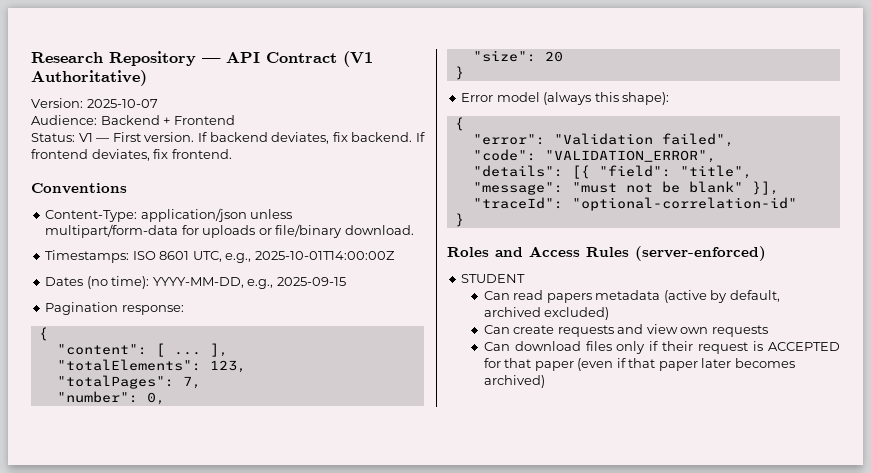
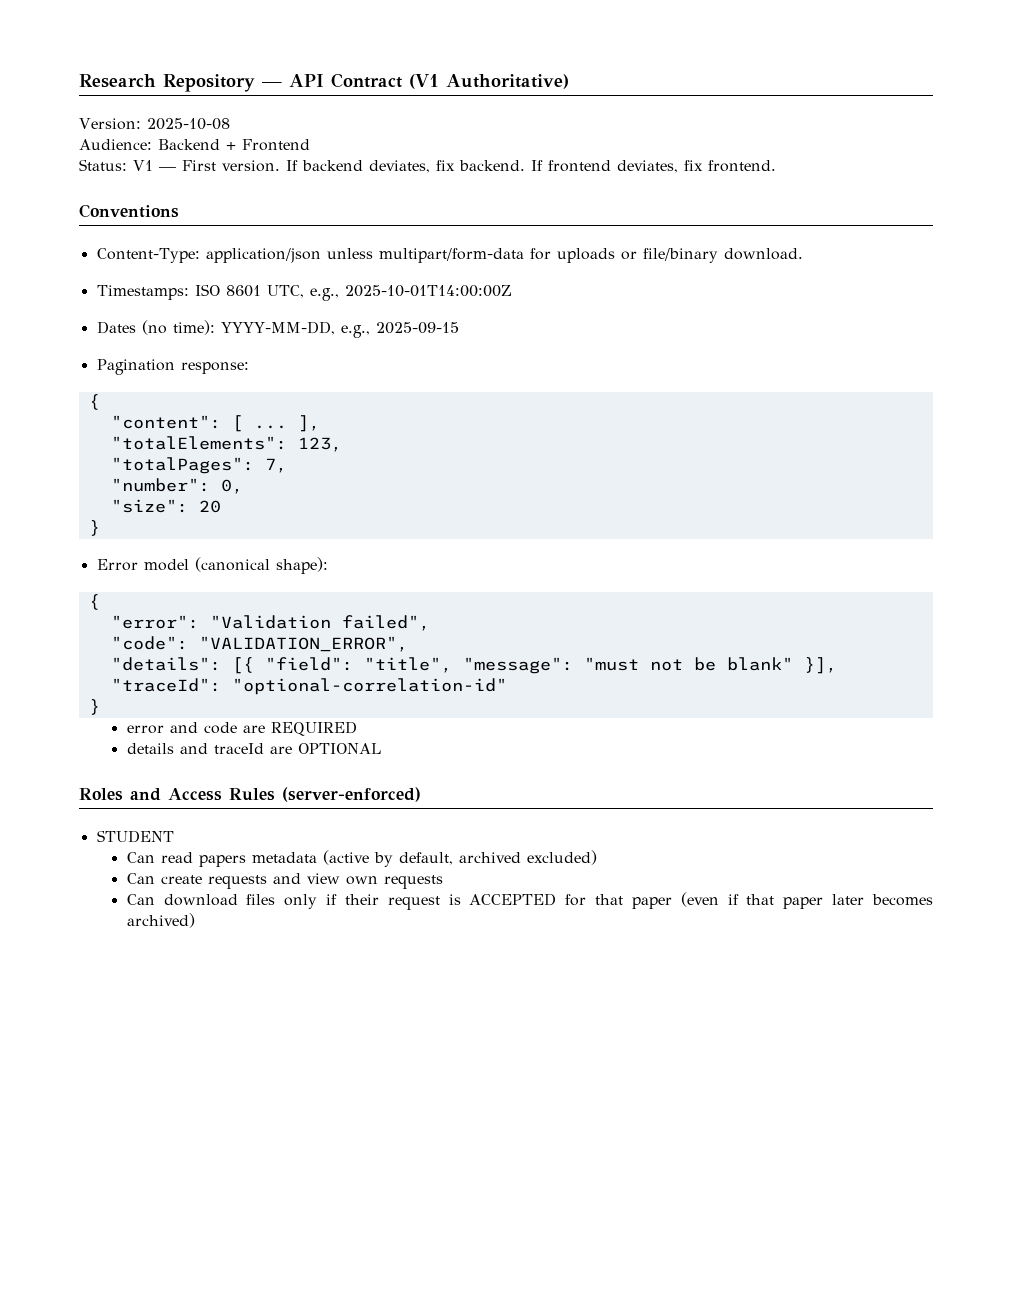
[86,99,158,108] 2025-10-07 -> [146,118,230,130] 2025-10-08
[543,92,619,105] (always this -> [194,557,270,572] (canonical
(464, 220) none -> [126,721,357,736] [126,743,381,754] // error and code are REQUIRED // details and traceId are OPTIONAL

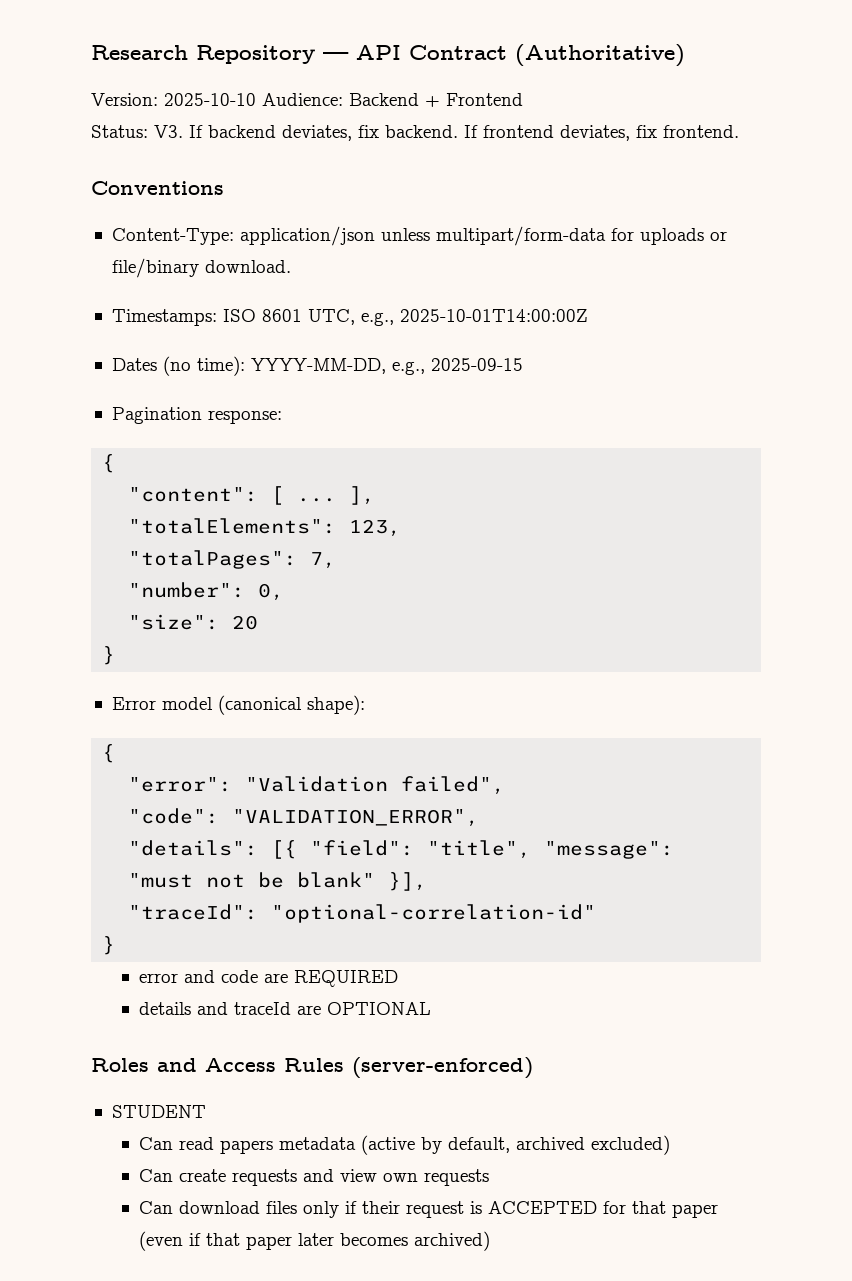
[409,74,569,89] (V1 Authoritative) -> [515,44,685,67] (Authoritative)
[146,118,230,130] 2025-10-08 // -> [164,93,256,106] 2025-10-10
[133,160,280,172] V1 — First version. -> [154,125,183,138] V3.

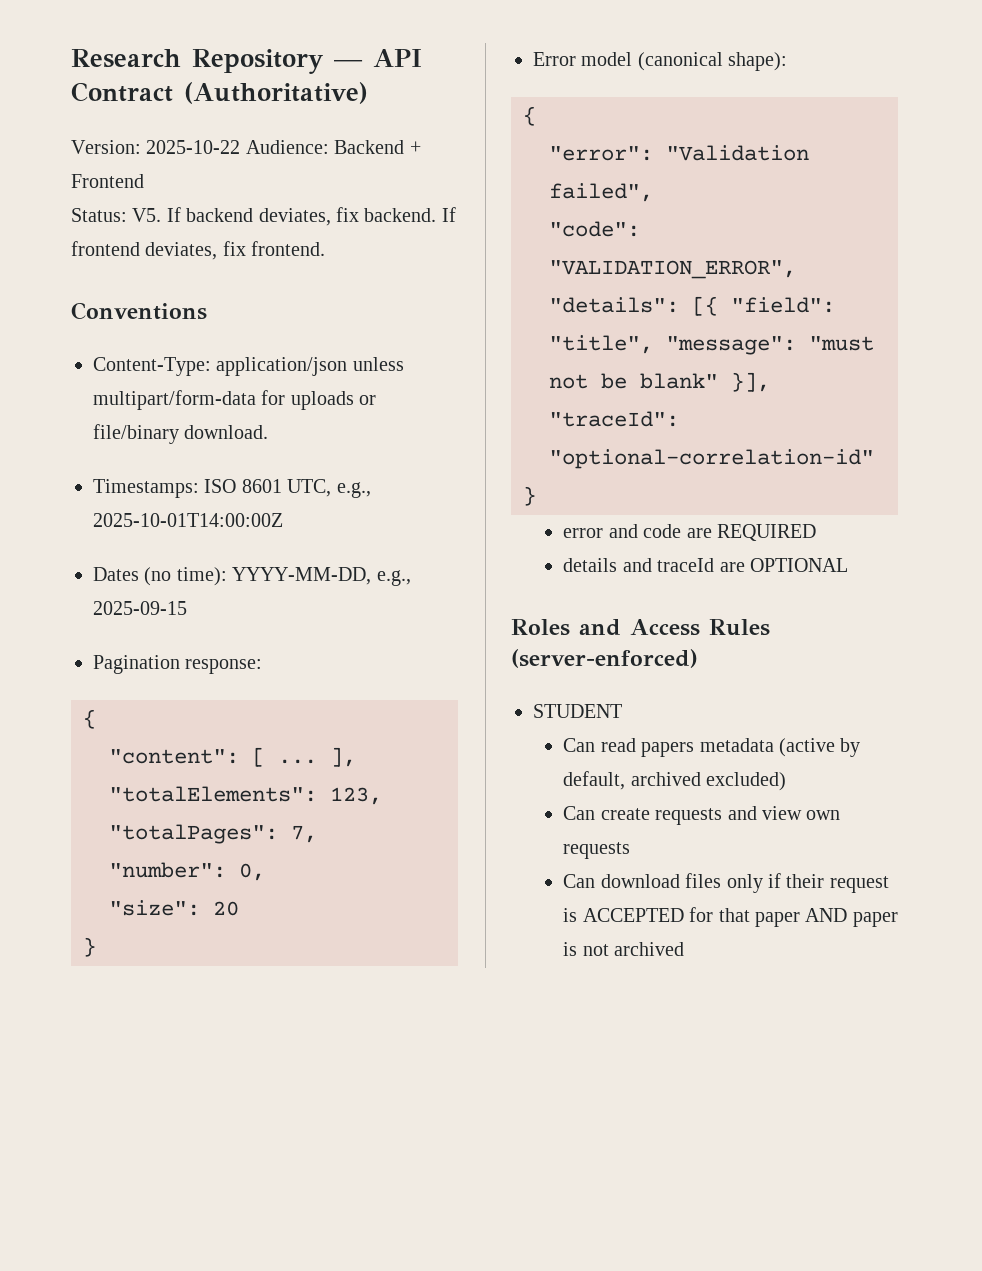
[164,93,256,106] 2025-10-10 -> [146,140,241,154] 2025-10-22
[154,125,183,138] V3. -> [132,208,162,222] V5.
[138,1231,490,1251] (even if that paper later becomes archived) -> [805,908,898,927] [563,942,685,956] AND paper is not archived

